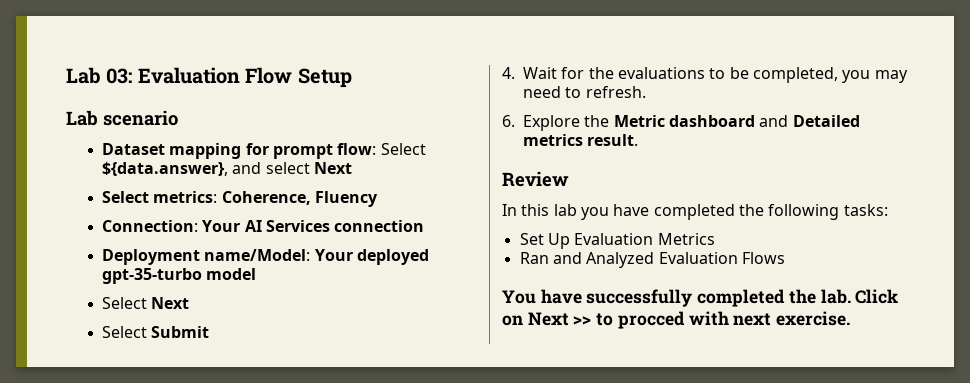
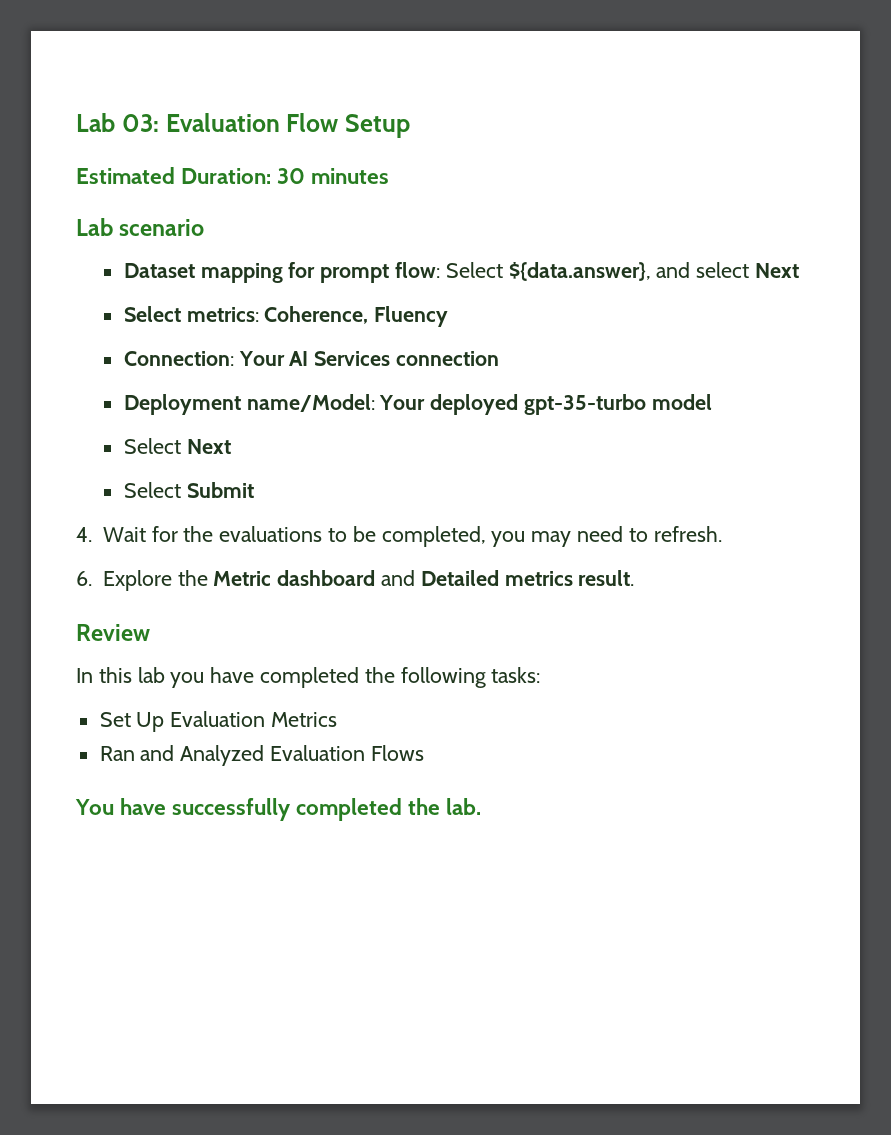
(352, 78) none -> [76,167,390,184] // Estimated Duration: 30 minutes
[855,289,899,304] [502,311,851,329] Click on Next >> to procced with next exercise. -> (482, 806) none

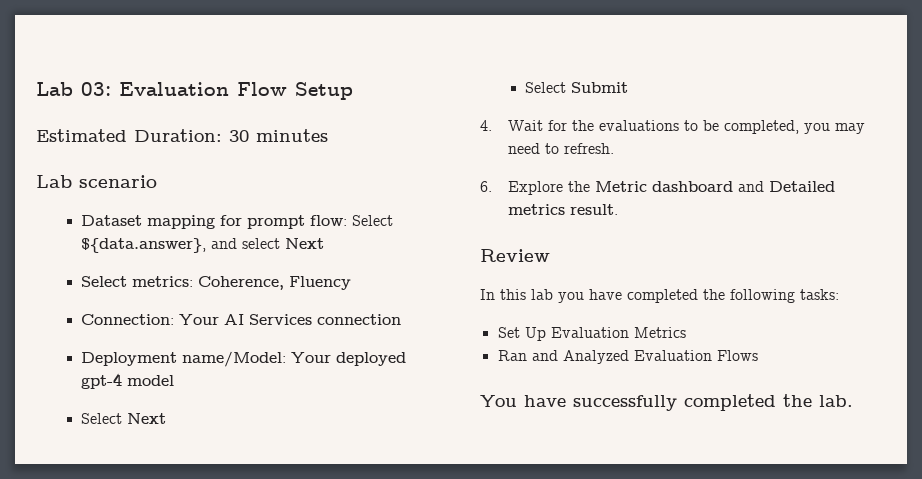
[523,394,646,415] gpt-35-turbo -> [81,373,123,389] gpt-4

